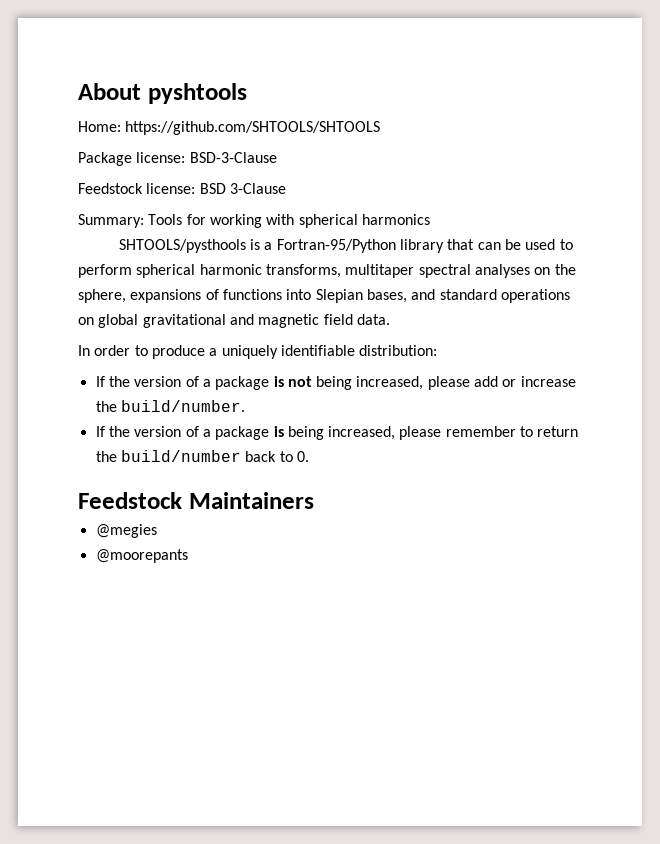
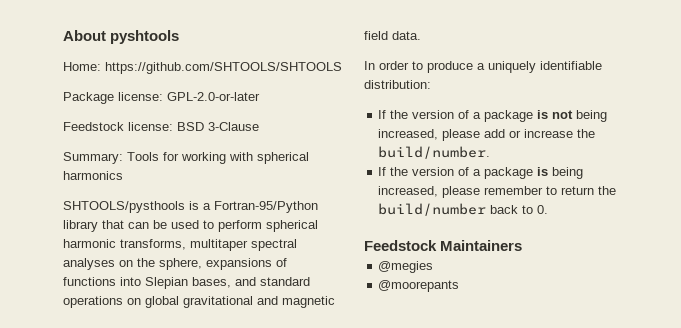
[189,152,277,163] BSD-3-Clause -> [167,92,260,101] GPL-2.0-or-later

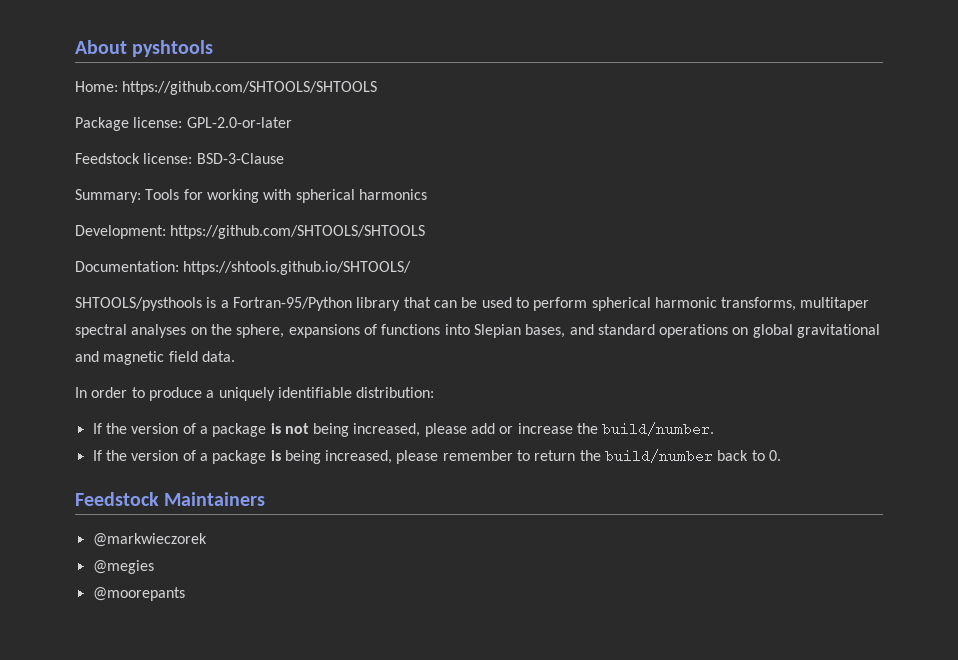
[177,122,259,131] BSD 3-Clause -> [196,153,284,164] BSD-3-Clause
(123, 175) none -> [75,225,426,239] [75,261,412,275] // Development: https://github.com/SHTOOLS/SHTOOLS // Documentation: https://shtools.github.io/SHTOOLS/
(523, 245) none -> [92,533,207,547] // @markwieczorek

